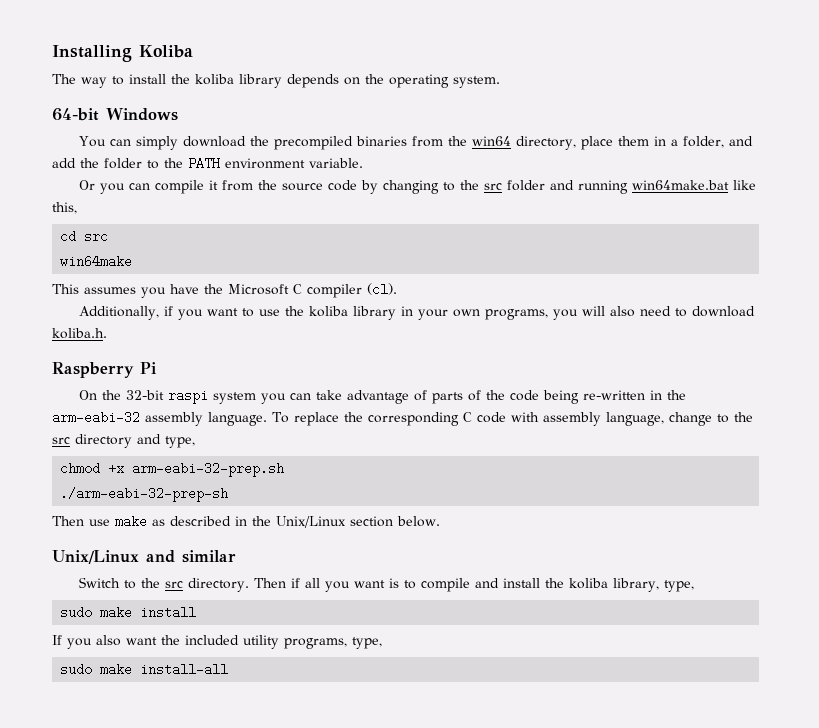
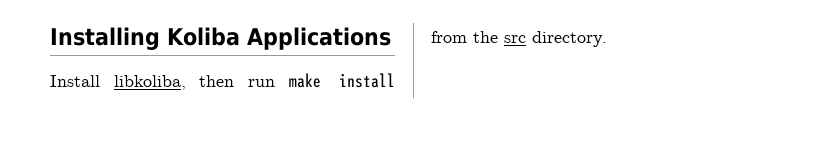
[52,74,500,88] [52,108,178,121] [79,136,754,150] [52,157,363,170] [79,180,757,194] [52,202,77,214] [60,230,109,243] [60,255,133,268] [52,283,397,298] [79,306,756,320] [52,328,107,339] [52,362,157,378] [79,389,687,404] [52,411,753,426] [52,434,195,448] [60,462,285,477] [60,487,229,502] [52,515,440,528] [52,550,236,564] [79,577,695,592] [60,606,197,619] [52,635,382,649] [60,663,229,676] // The way to install the koliba library depends on the operating system. // 64-bit Windows // You can simply download the precompiled binaries from the win64 directory, place them in a folder, and add the folder to the PATH environment variable. // Or you can compile it from the source code by changing to the src folder and running win64make.bat like this, // cd src // win64make // This assumes you have the Microsoft C compiler (cl). // Additionally, if you want to use the koliba library in your own programs, you will also need to download koliba.h. // Raspberry Pi // On the 32-bit raspi system you can take advantage of parts of the code being re-written in the arm-eabi-32 assembly language. To replace the corresponding C code with assembly language, change to the src directory and type, // chmod +x arm-eabi-32-prep.sh // ./arm-eabi-32-prep-sh // Then use make as described in the Unix/Linux section below. // Unix/Linux and similar // Switch to the src directory. Then if all you want is to compile and install the koliba library, type, // sudo make install // If you also want the included utility programs, type, // sudo make install-all -> [247,27,391,50] [50,73,395,90] [431,31,607,47] Applications // Install libkoliba, then run make install from the src directory.

